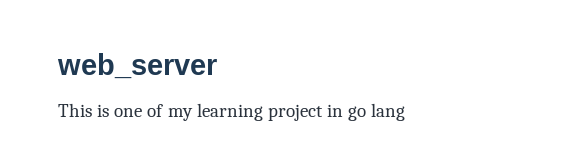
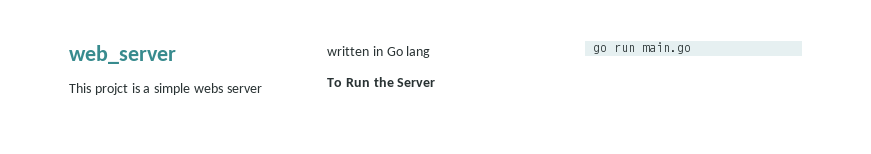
[97,103,406,121] is one of my learning project in go lang -> [94,83,262,95] [327,46,431,58] [327,77,436,87] [593,42,692,54] projct is a simple webs server written in Go lang // To Run the Server // go run main.go

